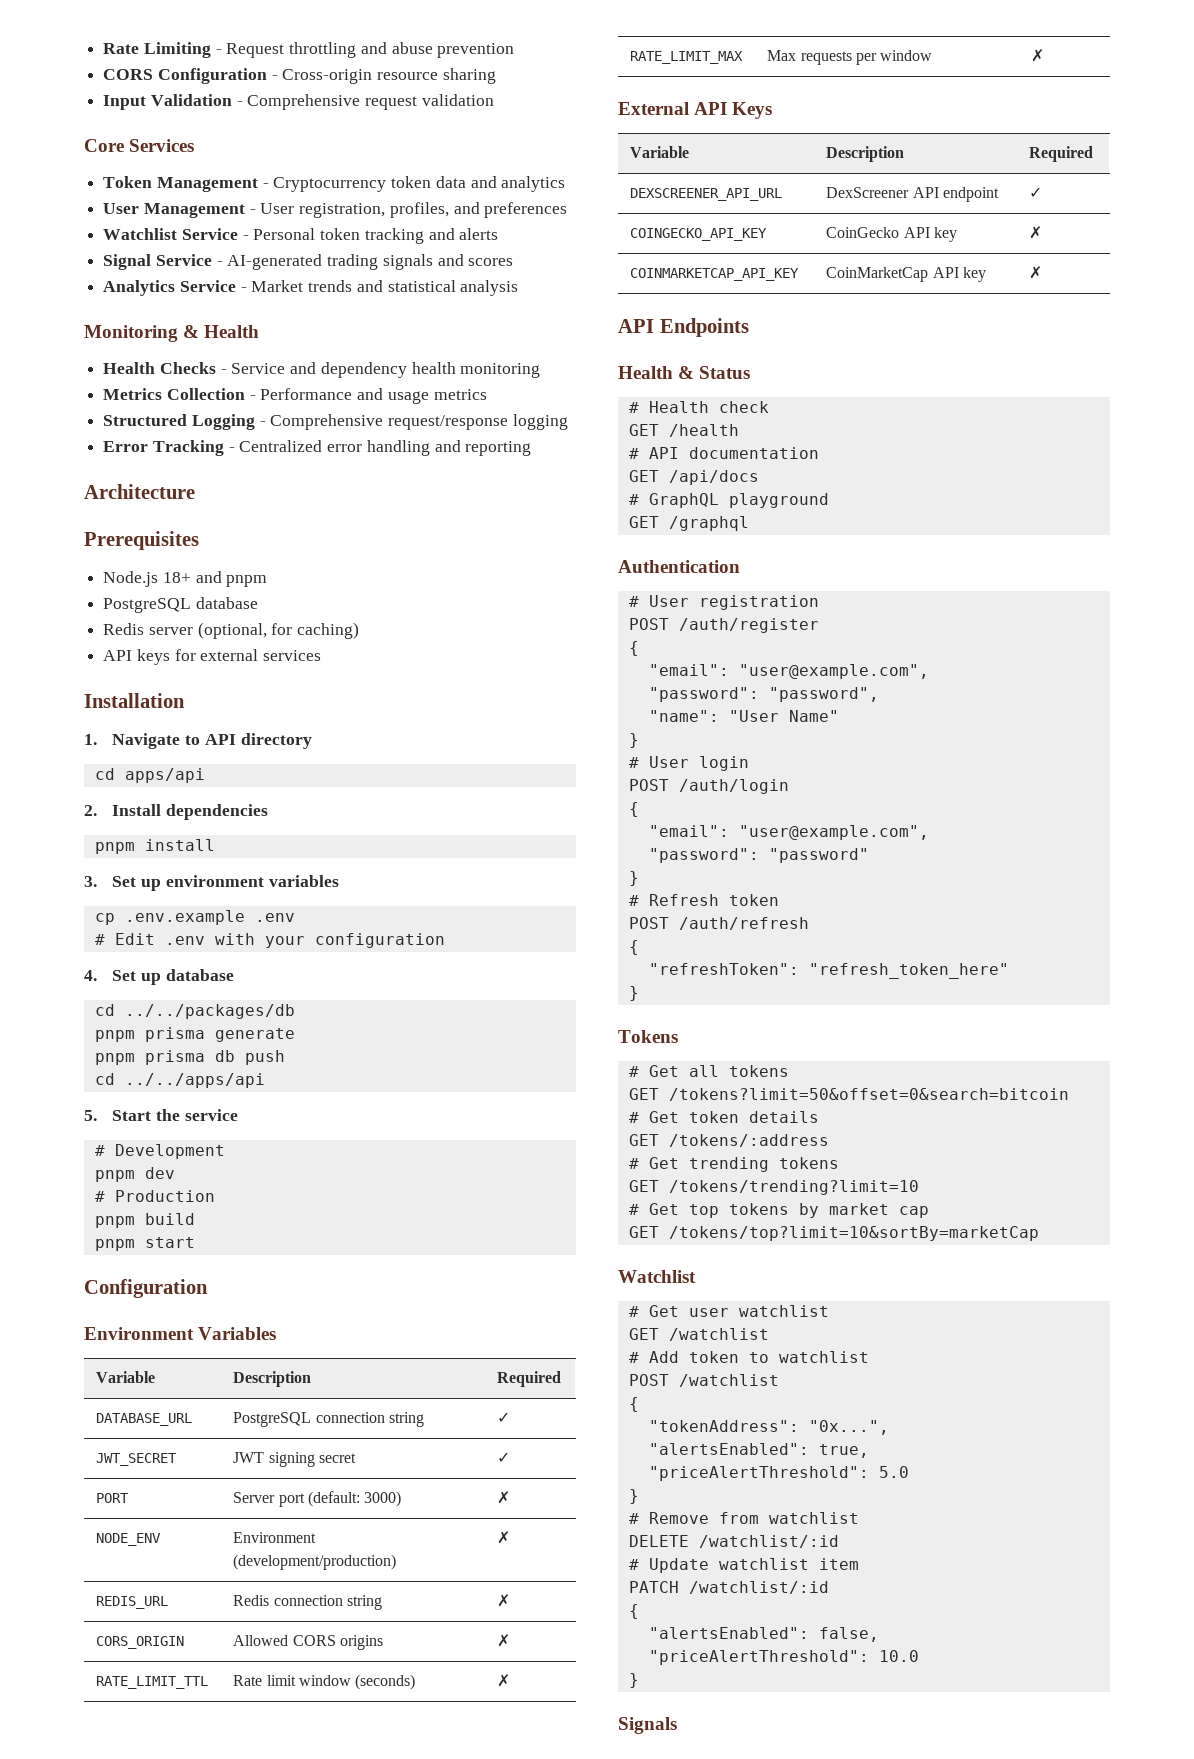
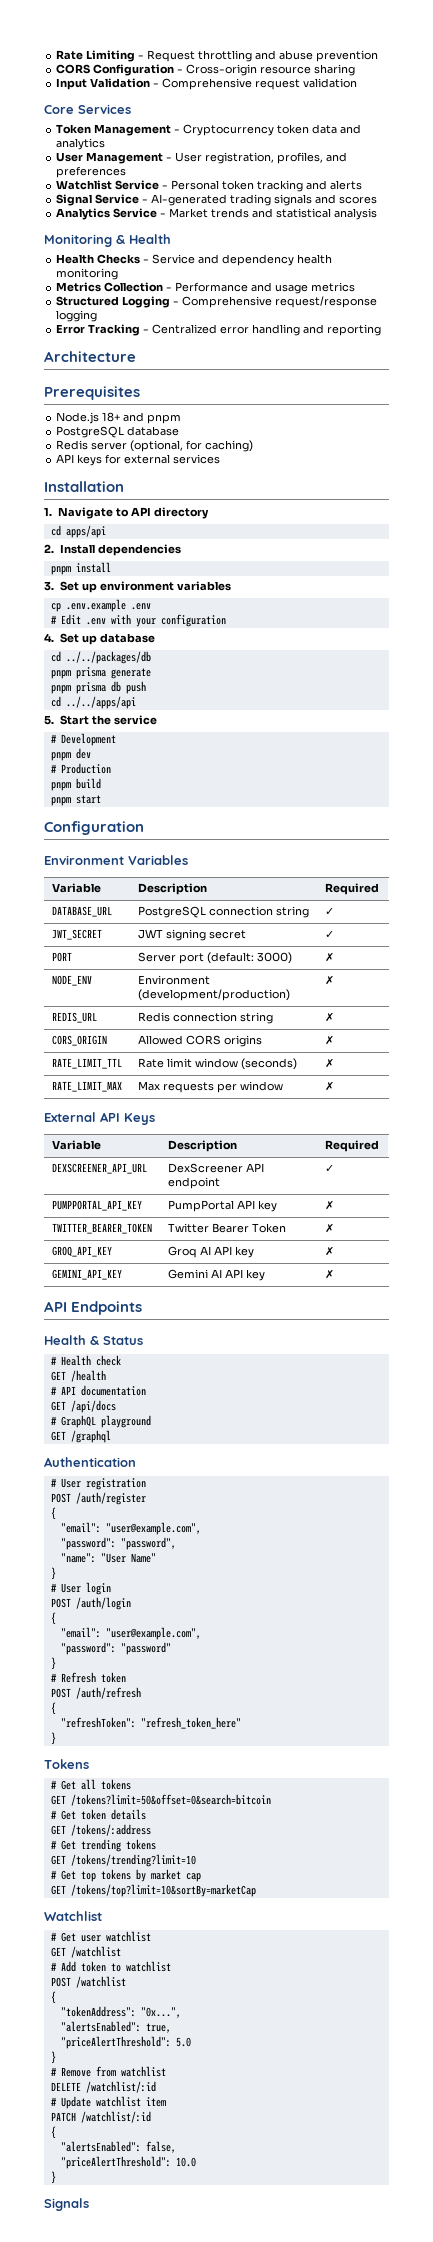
[630,228,768,241] [826,227,957,242] [1029,226,1043,239] [630,268,800,281] [826,267,929,282] COINGECKO_API_KEY | CoinGecko API key | ✗ // COINMARKETCAP_API_KEY | CoinMarketCap -> [51,1200,142,1211] [167,1200,277,1212] [324,1200,334,1210] [51,1223,152,1234] [167,1223,286,1233] [324,1223,334,1233] [51,1246,112,1257] [167,1246,254,1258] [324,1246,334,1256] [51,1269,122,1280] [167,1269,222,1279] PUMPPORTAL_API_KEY | PumpPortal API key | ✗ // TWITTER_BEARER_TOKEN | Twitter Bearer Token | ✗ // GROQ_API_KEY | Groq AI API key | ✗ // GEMINI_API_KEY | Gemini AI

